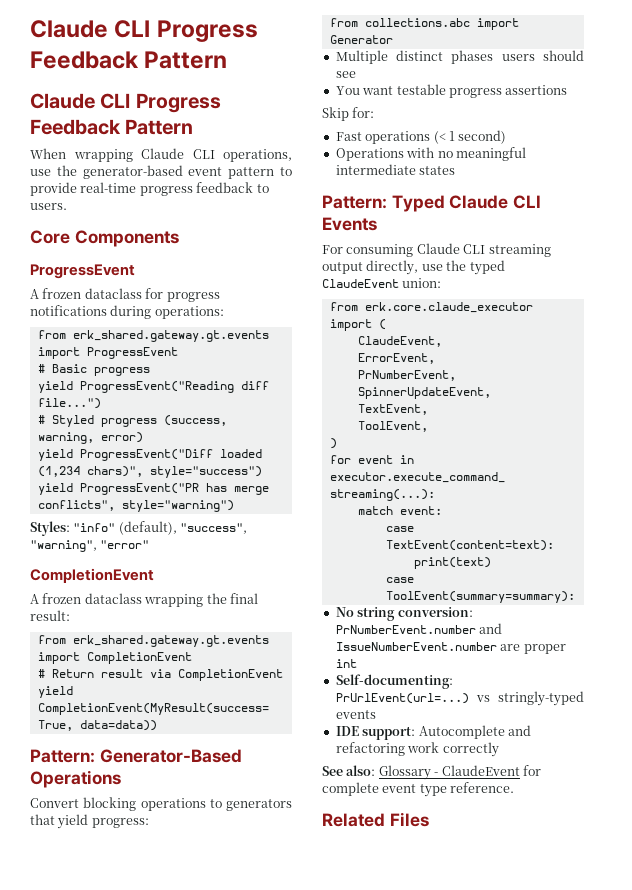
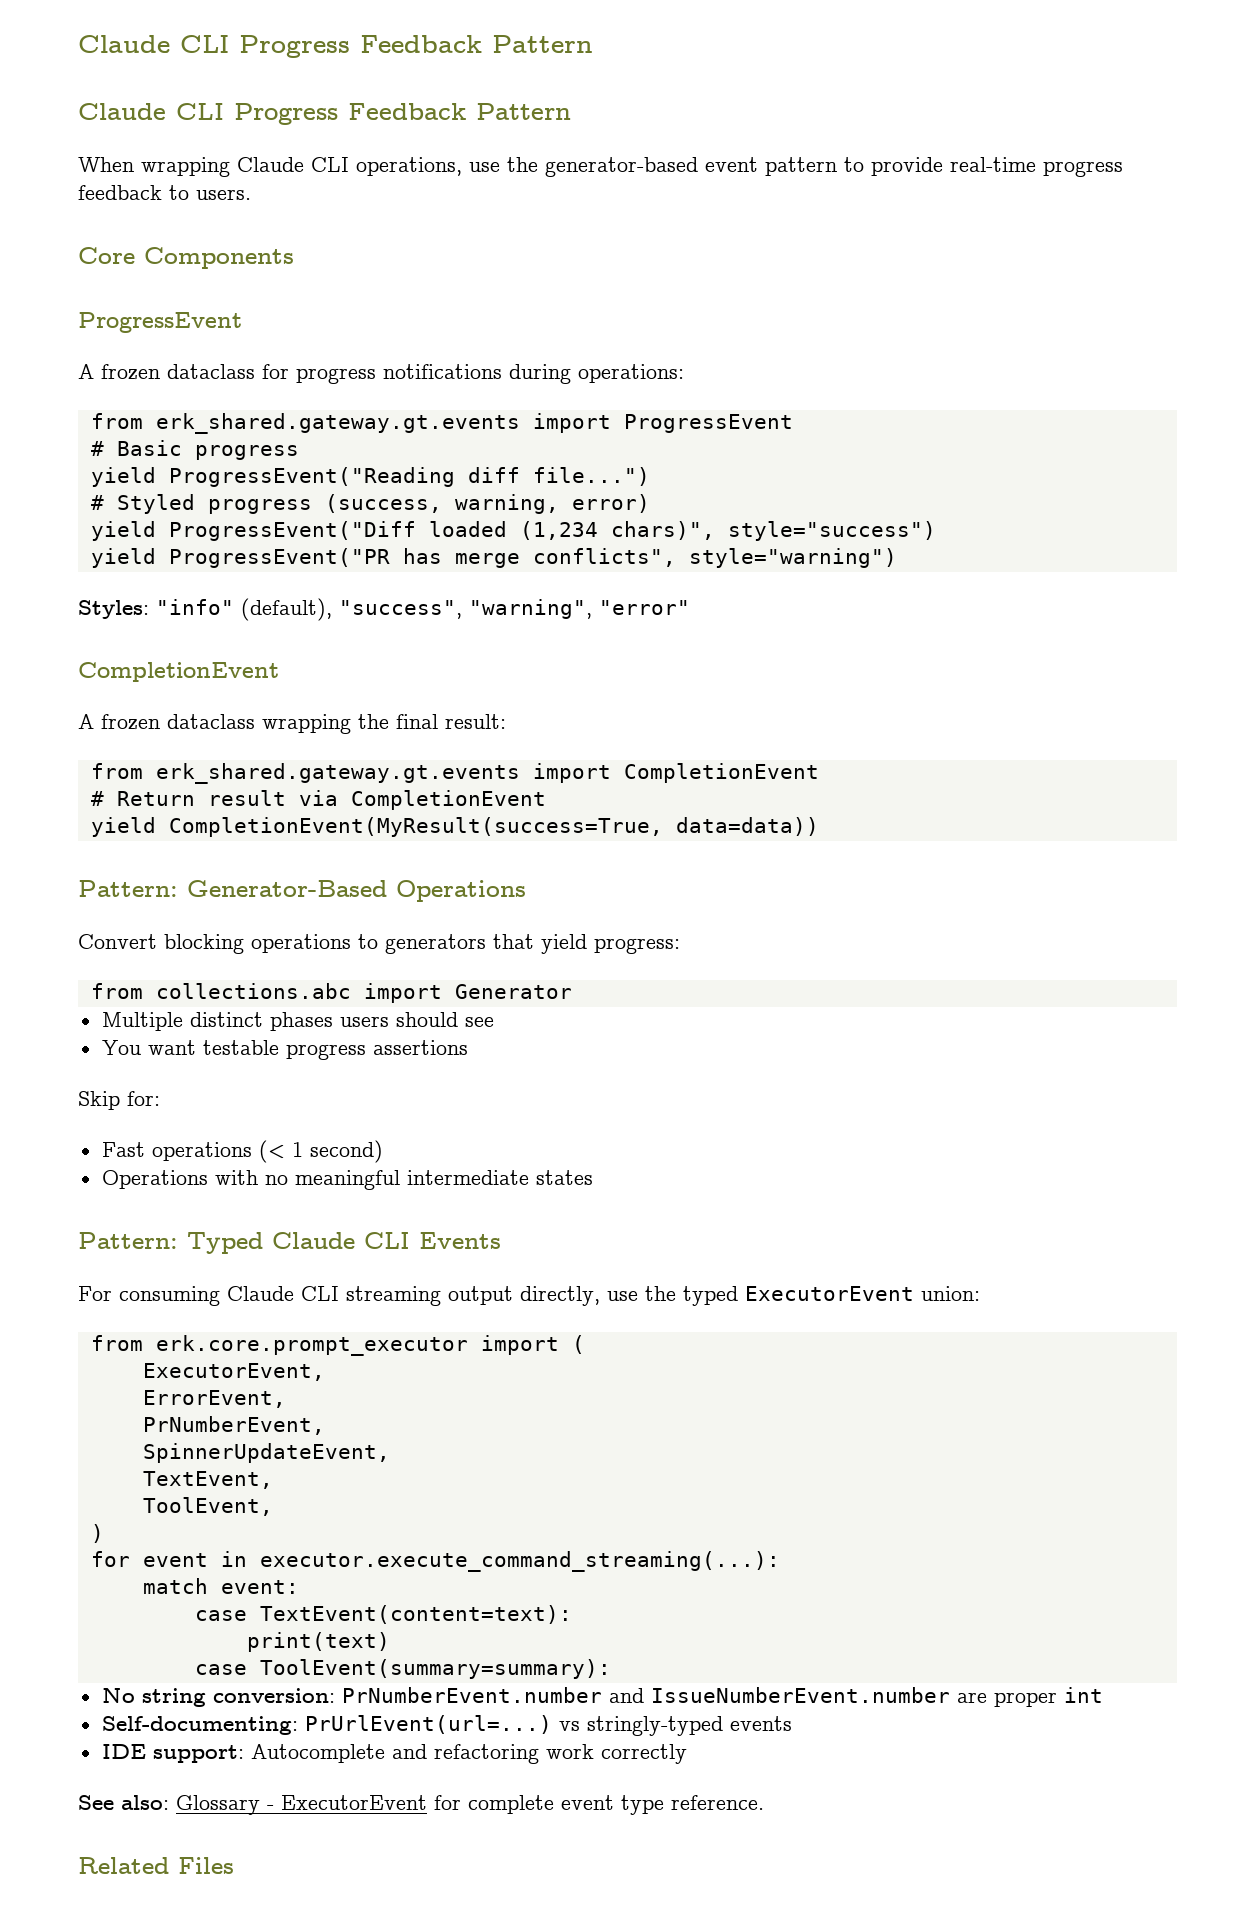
[322,279,399,288] ClaudeEvent -> [745,1286,914,1301] ExecutorEvent
[364,302,533,313] erk.core.claude_executor -> [155,1335,468,1356] erk.core.prompt_executor
[357,336,442,347] ClaudeEvent, -> [142,1363,325,1381] ExecutorEvent,
[441,765,520,776] ClaudeEvent -> [281,1795,427,1810] ExecutorEvent

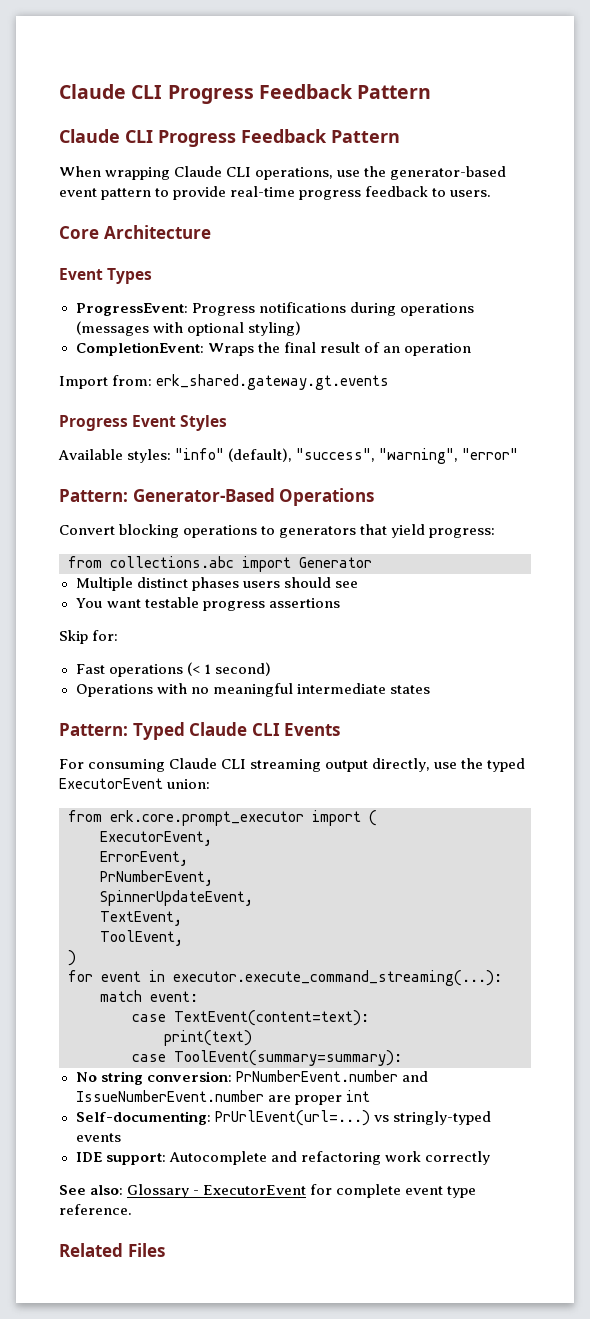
[144,247,294,269] [78,312,242,333] [78,364,684,384] [90,413,793,434] [90,440,299,460] [90,467,650,487] [90,494,650,514] [90,521,936,541] [90,548,897,568] [78,600,149,619] Components // ProgressEvent // A frozen dataclass for progress notifications during operations: // from erk_shared.gateway.gt.events import ProgressEvent // # Basic progress // yield ProgressEvent("Reading diff file...") // # Styled progress (success, warning, error) // yield ProgressEvent("Diff loaded (1,234 chars)", style="success") // yield ProgressEvent("PR has merge conflicts", style="warning") // Styles: -> [103,225,211,239] [59,268,153,284] [75,302,474,316] [75,321,301,336] [75,342,471,356] [59,374,390,390] [59,415,228,431] [58,449,172,463] Architecture // Event Types // ProgressEvent: Progress notifications during operations (messages with optional styling) // CompletionEvent: Wraps the final result of an operation // Import from: erk_shared.gateway.gt.events // Progress Event Styles // Available styles:
[78,662,279,682] [78,714,506,734] [90,763,819,784] [90,790,546,810] [90,817,819,837] // CompletionEvent // A frozen dataclass wrapping the final result: // from erk_shared.gateway.gt.events import CompletionEvent // # Return result via CompletionEvent // yield CompletionEvent(MyResult(success=True, data=data)) -> (519, 454) none

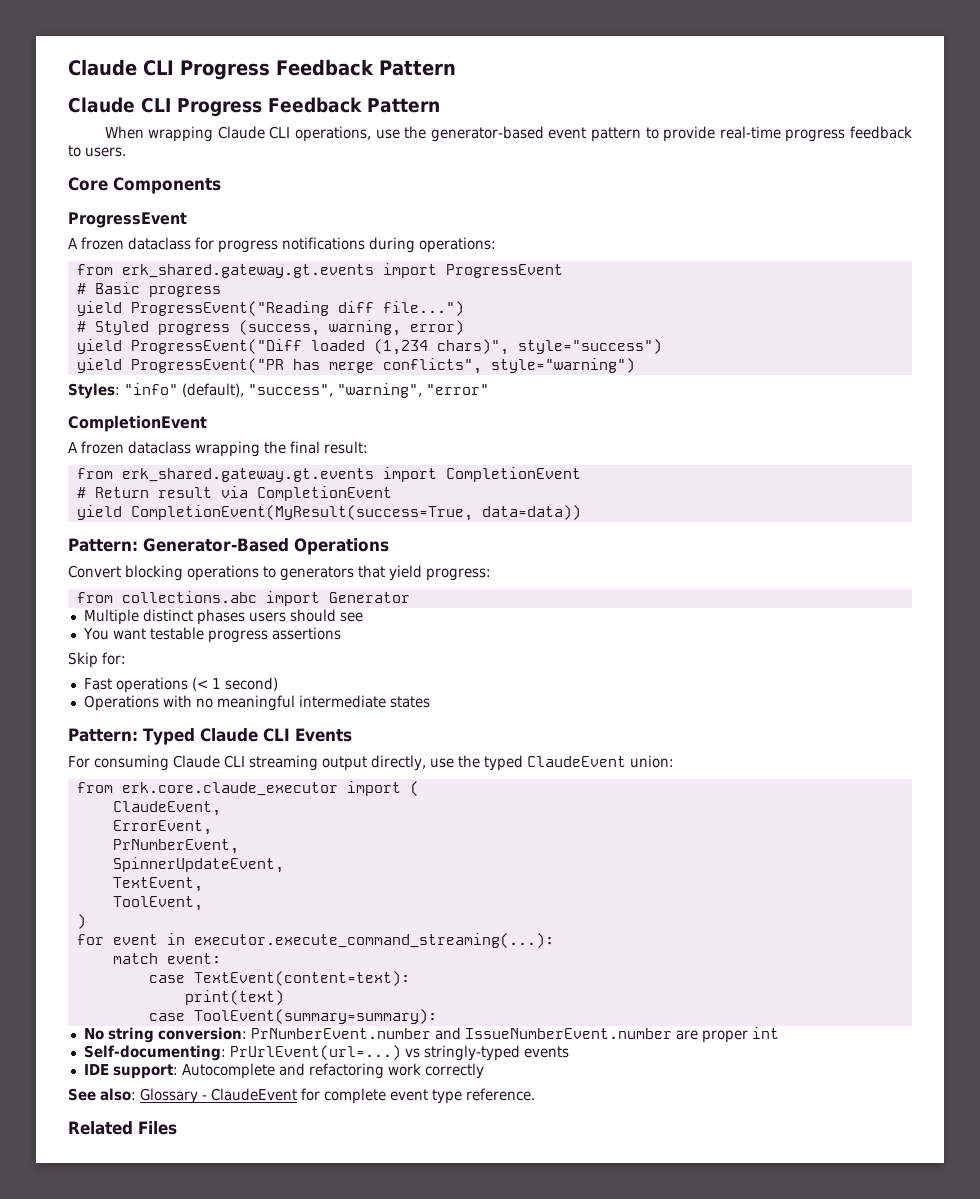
[103,225,211,239] [59,268,153,284] [75,302,474,316] [75,321,301,336] [75,342,471,356] [59,374,390,390] [59,415,228,431] [58,449,172,463] Architecture // Event Types // ProgressEvent: Progress notifications during operations (messages with optional styling) // CompletionEvent: Wraps the final result of an operation // Import from: erk_shared.gateway.gt.events // Progress Event Styles // Available styles: -> [113,177,221,194] [68,212,187,228] [68,237,496,253] [76,263,563,278] [76,282,221,297] [76,301,464,316] [76,320,464,336] [76,339,662,355] [76,358,635,374] [68,383,120,399] Components // ProgressEvent // A frozen dataclass for progress notifications during operations: // from erk_shared.gateway.gt.events import ProgressEvent // # Basic progress // yield ProgressEvent("Reading diff file...") // # Styled progress (success, warning, error) // yield ProgressEvent("Diff loaded (1,234 chars)", style="success") // yield ProgressEvent("PR has merge conflicts", style="warning") // Styles:
(519, 454) none -> [68,415,207,432] [68,441,368,457] [76,467,581,482] [76,486,392,501] [76,505,581,521] // CompletionEvent // A frozen dataclass wrapping the final result: // from erk_shared.gateway.gt.events import CompletionEvent // # Return result via CompletionEvent // yield CompletionEvent(MyResult(success=True, data=data))
[59,778,163,789] ExecutorEvent -> [527,756,626,767] ClaudeEvent
[110,810,304,826] erk.core.prompt_executor -> [121,782,338,796] erk.core.claude_executor
[100,831,212,846] ExecutorEvent, -> [112,801,221,816] ClaudeEvent,
[203,1185,307,1195] ExecutorEvent -> [211,1088,297,1101] ClaudeEvent

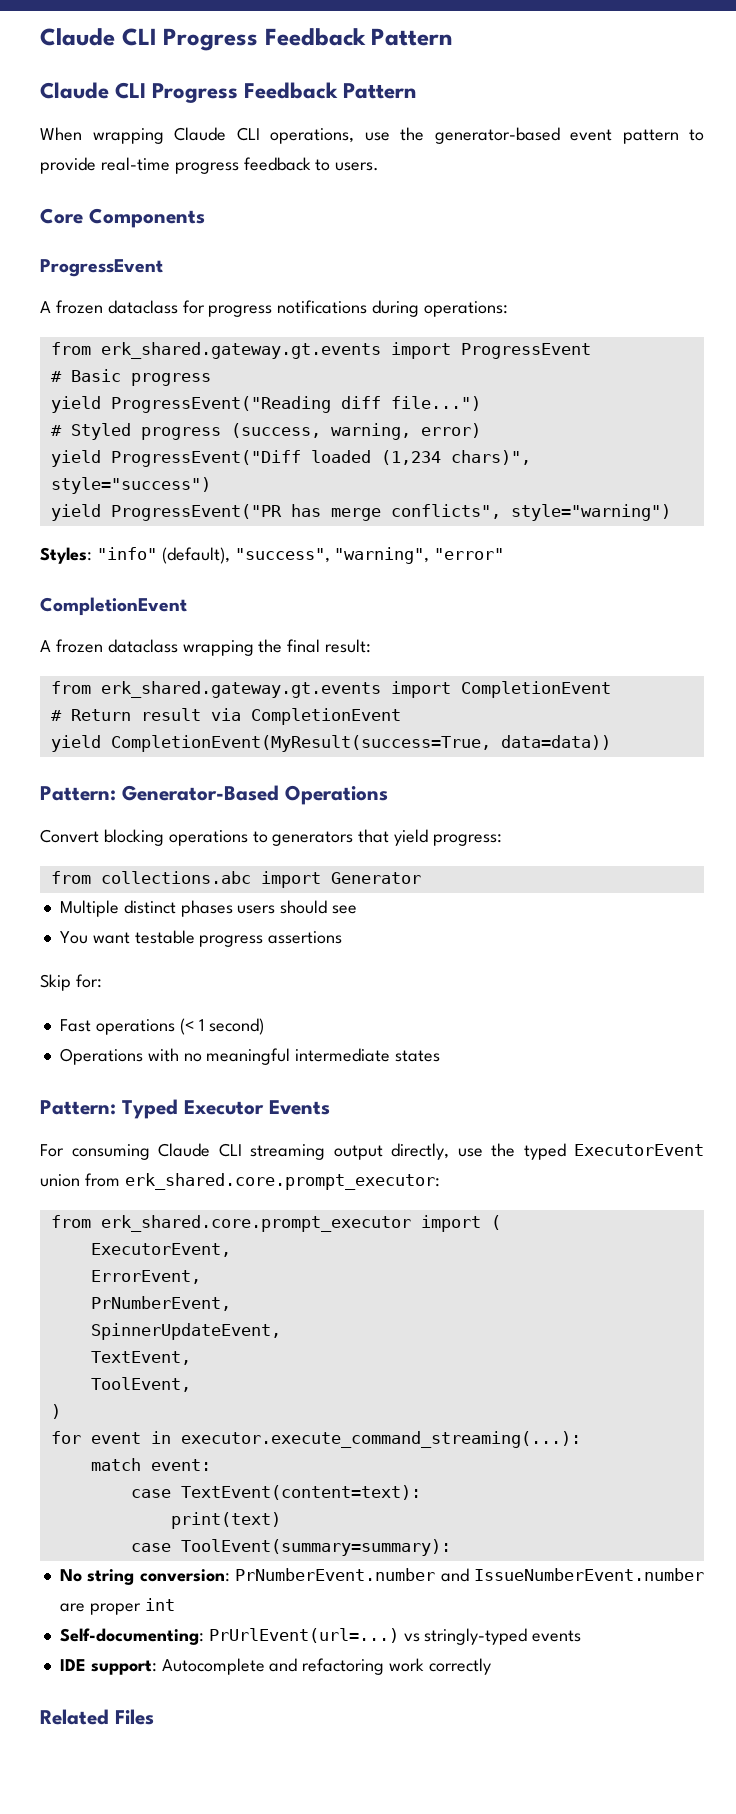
[199,728,290,742] Claude CLI -> [184,1100,264,1115] Executor
[527,755,674,768] [76,782,338,796] ClaudeEvent union: // from erk.core.claude_executor -> [574,1144,704,1156] [40,1173,440,1190] [50,1215,411,1232] ExecutorEvent union from erk_shared.core.prompt_executor: // from erk_shared.core.prompt_executor
[112,801,221,816] ClaudeEvent, -> [90,1243,231,1257] ExecutorEvent,
[68,1088,535,1104] // See also: Glossary - ClaudeEvent for complete event type reference. -> (491, 1666) none

